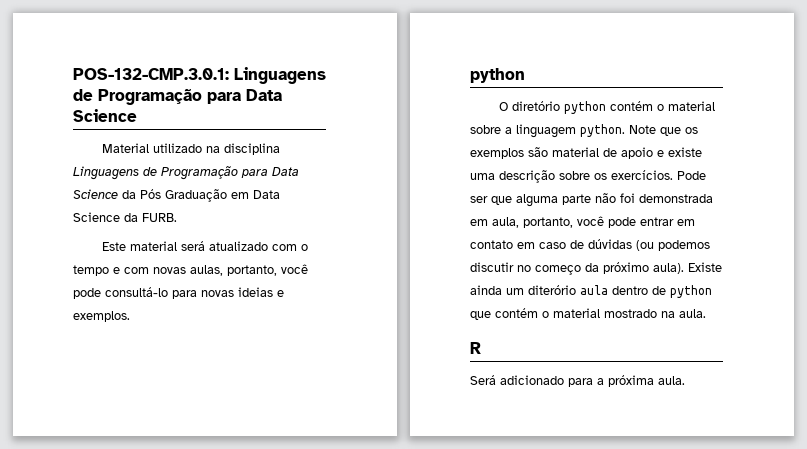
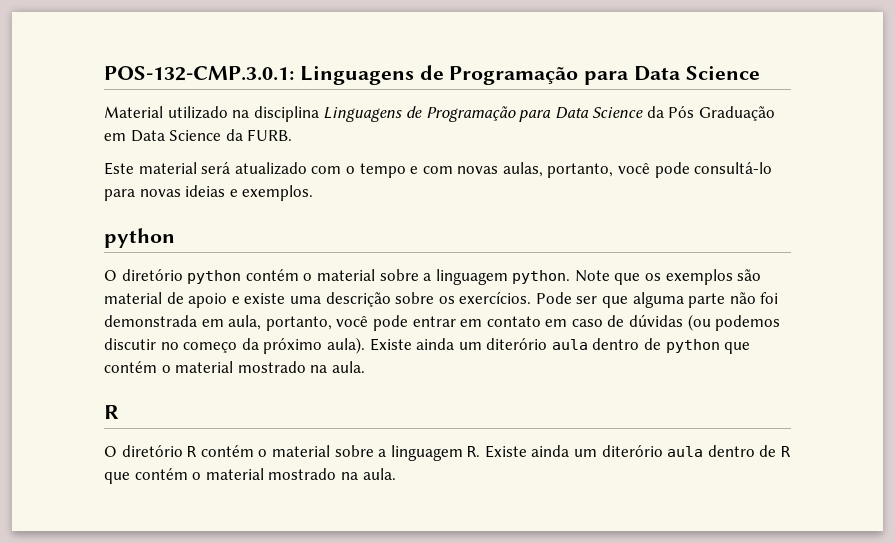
[470,375,654,387] Será adicionado para a próxima -> [104,445,792,461] [104,468,358,484] O diretório R contém o material sobre a linguagem R. Existe ainda um diterório aula dentro de R que contém o material mostrado na

